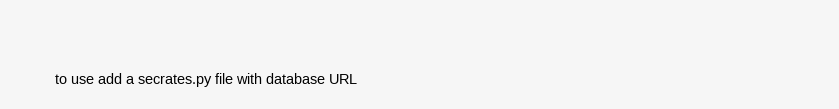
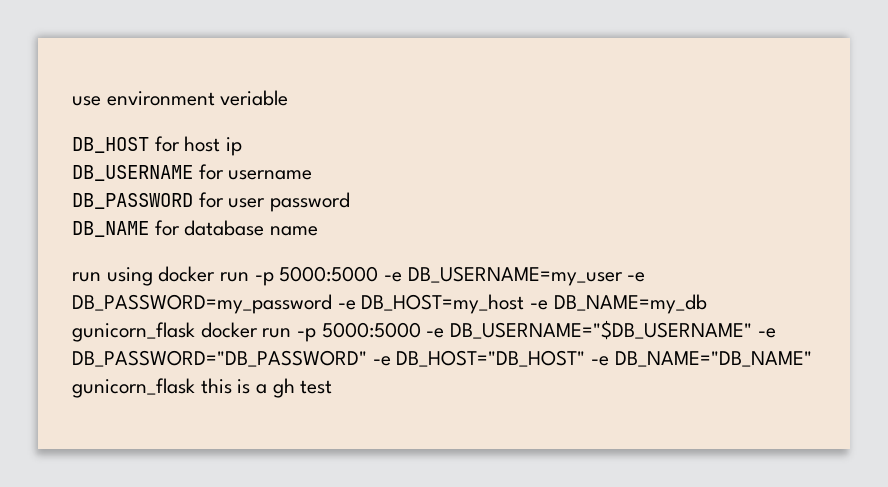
[55,73,357,87] to use add a secrates.py file with database URL -> [72,90,289,106] [72,136,243,156] [72,164,313,181] [72,192,351,212] [72,220,319,237] [72,266,646,286] [72,294,707,314] [72,320,776,342] [72,350,812,367] [72,378,333,398] use environment veriable // DB_HOST for host ip // DB_USERNAME for username // DB_PASSWORD for user password // DB_NAME for database name // run using docker run -p 5000:5000 -e DB_USERNAME=my_user -e DB_PASSWORD=my_password -e DB_HOST=my_host -e DB_NAME=my_db gunicorn_flask docker run -p 5000:5000 -e DB_USERNAME="$DB_USERNAME" -e DB_PASSWORD="DB_PASSWORD" -e DB_HOST="DB_HOST" -e DB_NAME="DB_NAME" gunicorn_flask this is a gh test

